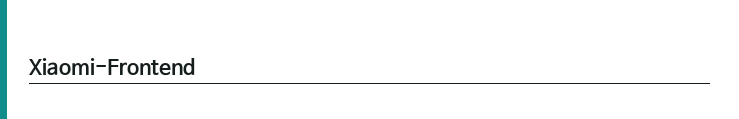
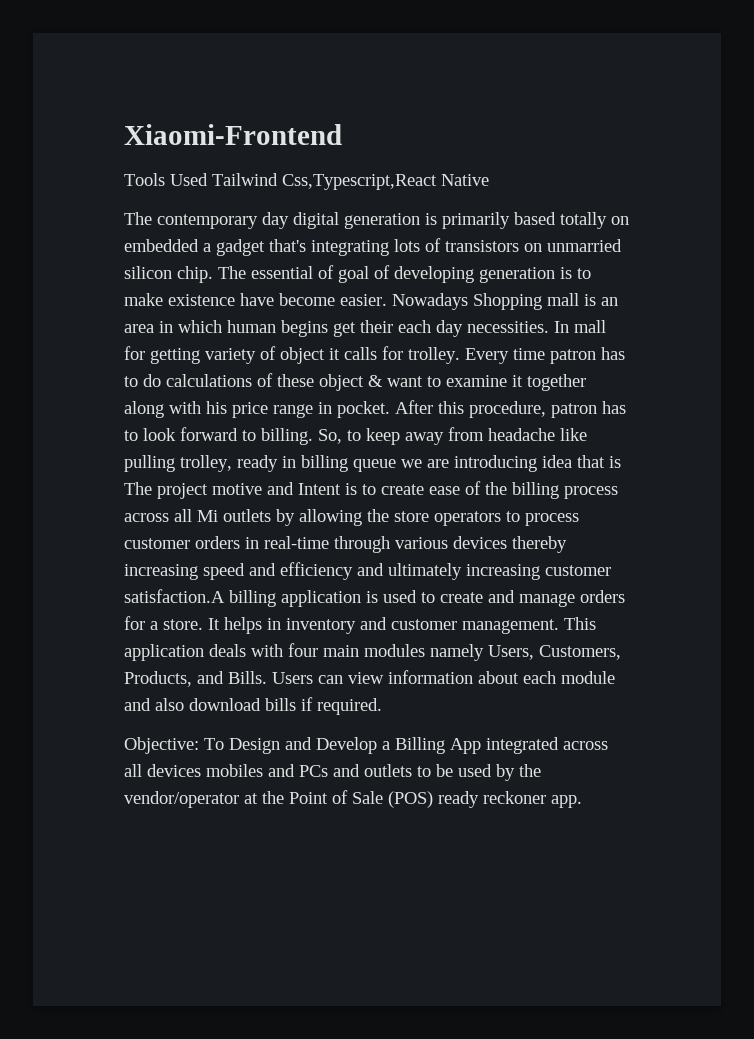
(195, 67) none -> [124,173,489,190] [124,212,629,229] [124,238,622,256] [124,265,591,283] [124,293,618,310] [124,320,606,337] [124,346,625,364] [124,373,586,391] [124,400,626,418] [124,427,587,445] [124,455,621,472] [124,481,618,499] [124,509,579,526] [124,536,567,553] [124,562,611,580] [124,589,625,607] [124,616,596,634] [124,643,621,661] [124,670,615,687] [124,697,382,715] [124,737,608,754] [124,764,541,781] [124,790,582,808] // Tools Used Tailwind Css,Typescript,React Native // The contemporary day digital generation is primarily based totally on embedded a gadget that's integrating lots of transistors on unmarried silicon chip. The essential of goal of developing generation is to make existence have become easier. Nowadays Shopping mall is an area in which human begins get their each day necessities. In mall for getting variety of object it calls for trolley. Every time patron has to do calculations of these object & want to examine it together along with his price range in pocket. After this procedure, patron has to look forward to billing. So, to keep away from headache like pulling trolley, ready in billing queue we are introducing idea that is The project motive and Intent is to create ease of the billing process across all Mi outlets by allowing the store operators to process customer orders in real-time through various devices thereby increasing speed and efficiency and ultimately increasing customer satisfaction.A billing application is used to create and manage orders for a store. It helps in inventory and customer management. This application deals with four main modules namely Users, Customers, Products, and Bills. Users can view information about each module and also download bills if required. // Objective: To Design and Develop a Billing App integrated across all devices mobiles and PCs and outlets to be used by the vendor/operator at the Point of Sale (POS) ready reckoner app.

